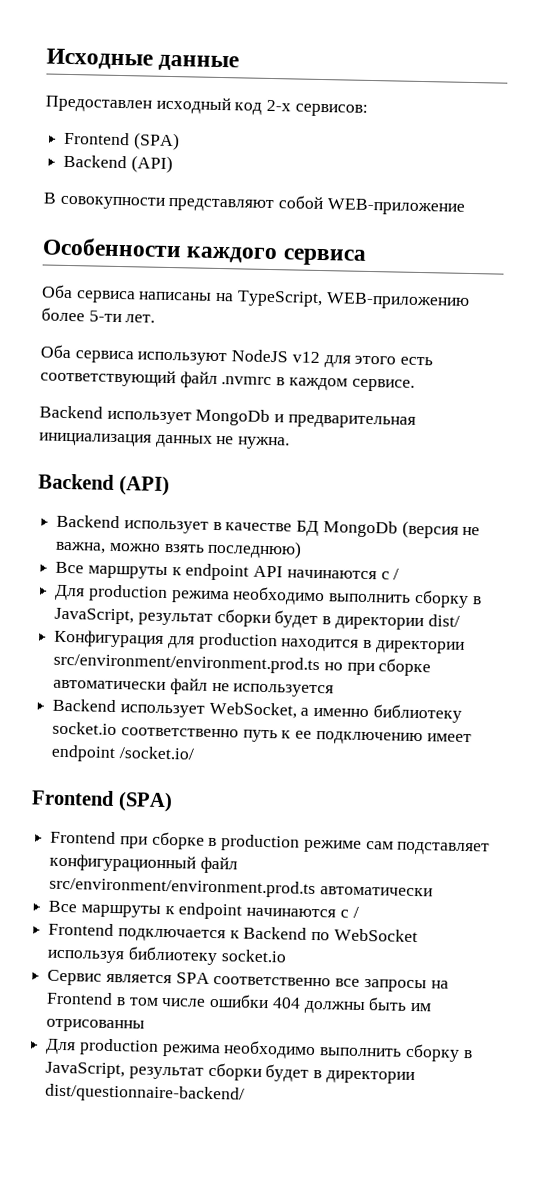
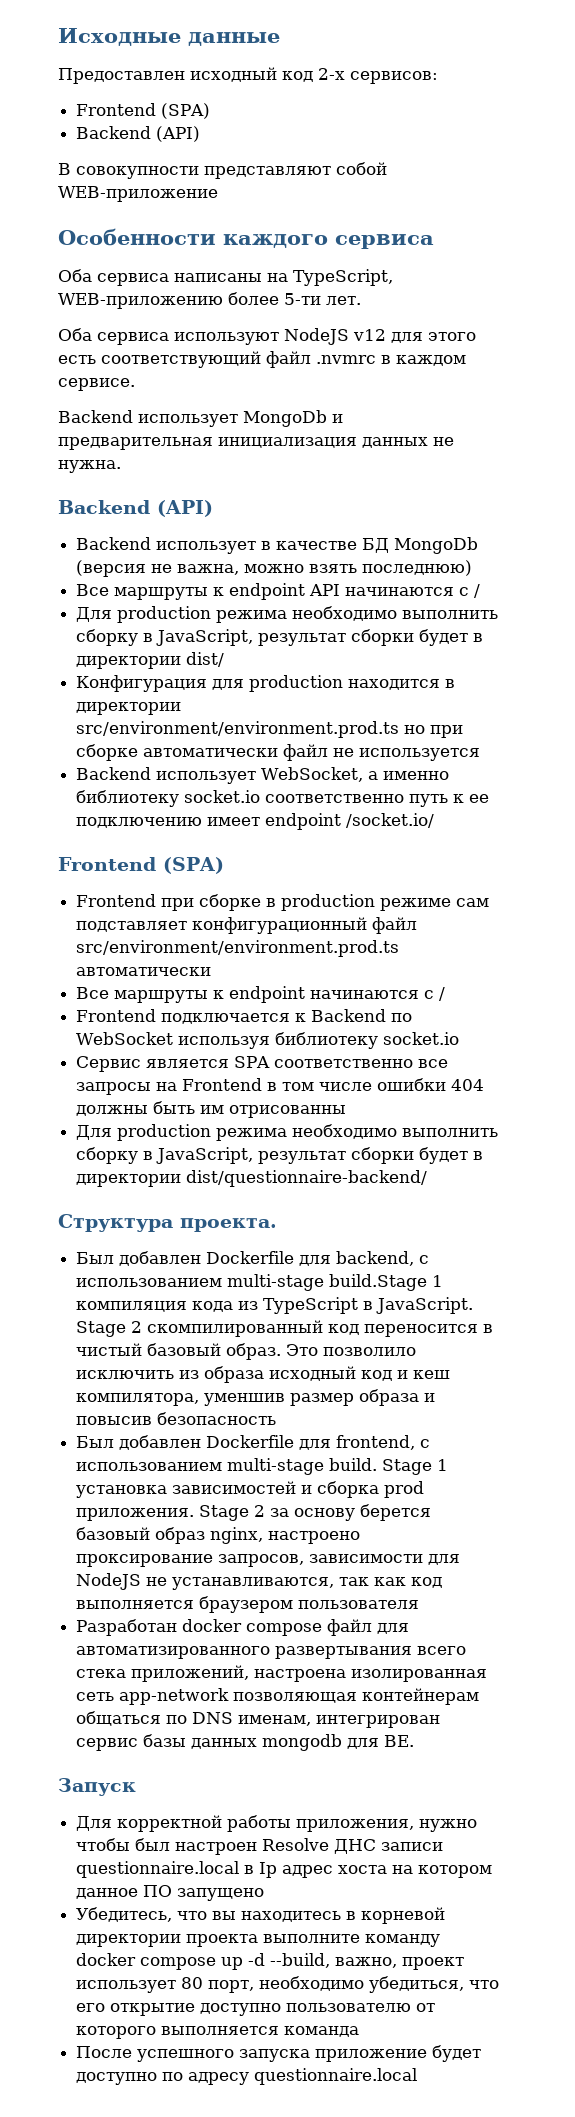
(246, 1093) none -> [58,1214,277,1232] [76,1251,430,1266] [76,1274,444,1291] [76,1297,474,1314] [76,1320,494,1337] [76,1343,417,1360] [76,1366,451,1383] [76,1389,436,1406] [76,1412,277,1425] [76,1435,431,1450] [76,1458,449,1475] [76,1481,425,1498] [76,1504,432,1521] [76,1527,361,1544] [76,1554,461,1567] [76,1573,443,1590] [76,1596,420,1613] [76,1619,410,1636] [76,1646,467,1659] [76,1665,488,1682] [76,1688,480,1705] [76,1711,441,1728] [76,1734,415,1751] [58,1778,136,1796] [76,1815,478,1832] [76,1838,444,1855] [76,1861,493,1878] [76,1885,265,1901] [76,1907,446,1924] [76,1934,441,1947] [76,1953,465,1970] [76,1976,500,1993] [76,2003,436,2016] [76,2026,360,2039] [76,2045,482,2062] [76,2068,418,2085] // Структура проекта. // Был добавлен Dockerfile для backend, с использованием multi-stage build.Stage 1 компиляция кода из TypeScript в JavaScript. Stage 2 скомпилированный код переносится в чистый базовый образ. Это позволило исключить из образа исходный код и кеш компилятора, уменшив размер образа и повысив безопасность // Был добавлен Dockerfile для frontend, с использованием multi-stage build. Stage 1 установка зависимостей и сборка prod приложения. Stage 2 за основу берется базовый образ nginx, настроено проксирование запросов, зависимости для NodeJS не устанавливаются, так как код выполняется браузером пользователя // Разработан docker compose файл для автоматизированного развертывания всего стека приложений, настроена изолированная сеть app-network позволяющая контейнерам общаться по DNS именам, интегрирован сервис базы данных mongodb для BE. // Запуск // Для корректной работы приложения, нужно чтобы был настроен Resolve ДНС записи questionnaire.local в Ip адрес хоста на котором данное ПО запущено // Убедитесь, что вы находитесь в корневой директории проекта выполните команду docker compose up -d --build, важно, проект использует 80 порт, необходимо убедиться, что его открытие доступно пользователю от которого выполняется команда // После успешного запуска приложение будет доступно по адресу questionnaire.local

